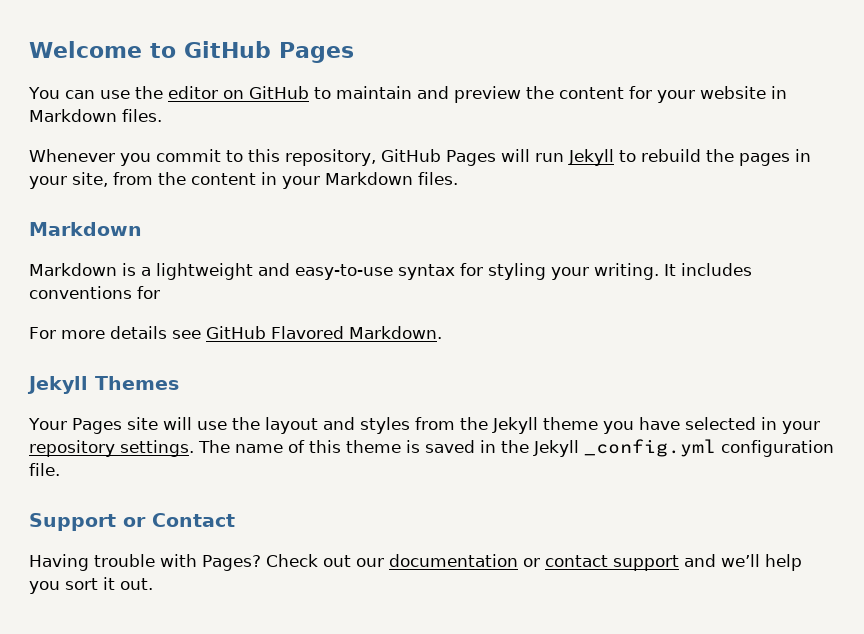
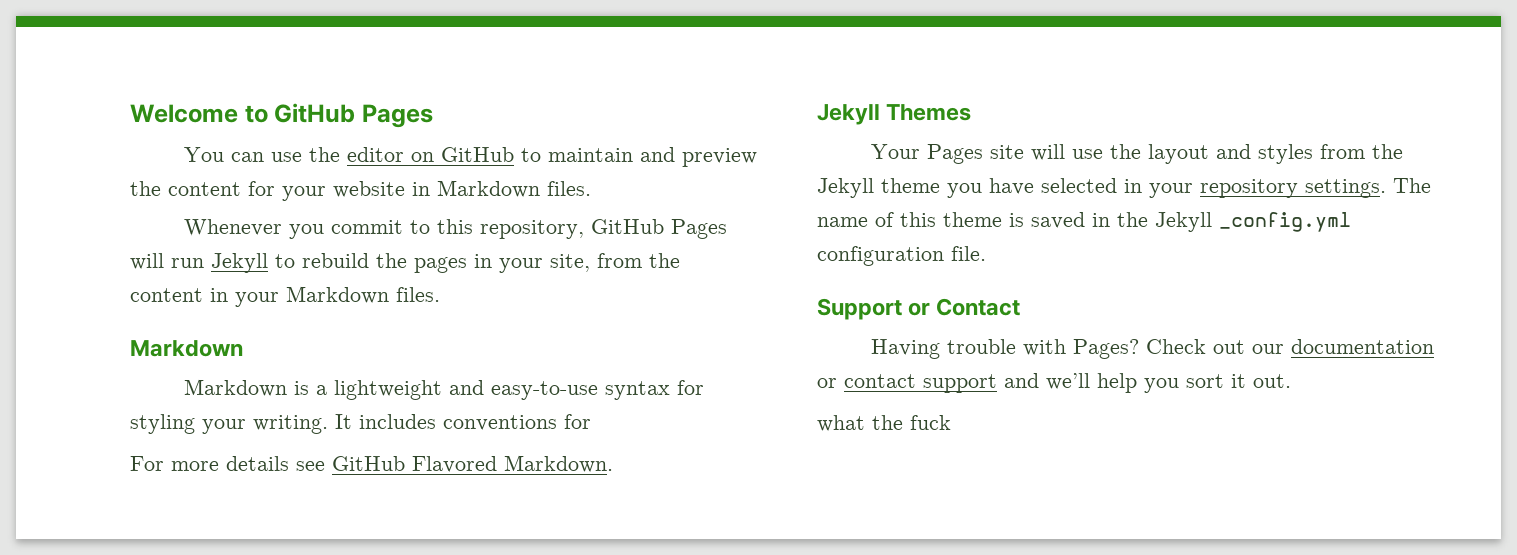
(153, 584) none -> [817,415,951,432] // what the fuck

